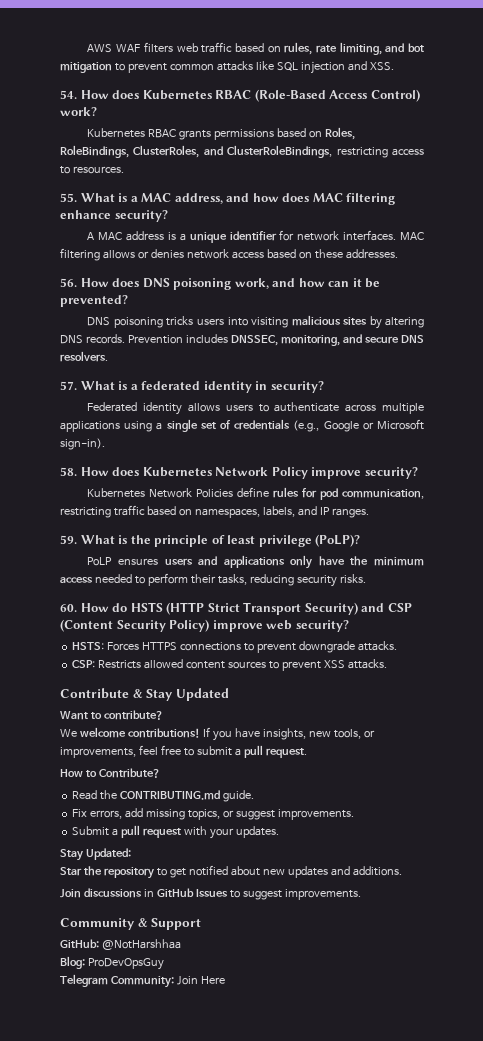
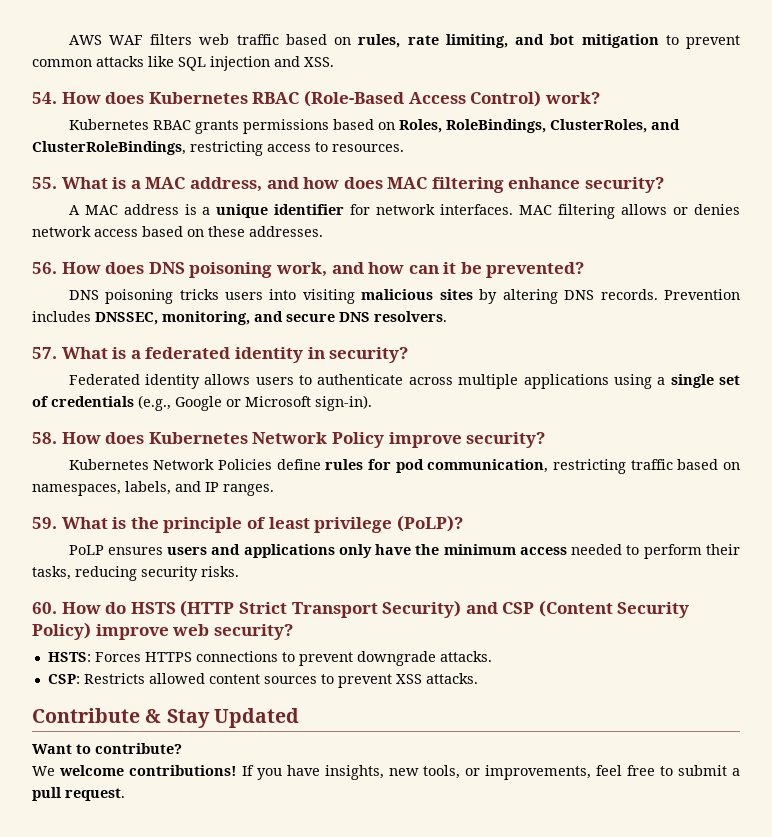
[60,768,160,778] [72,790,255,802] [72,808,354,820] [72,825,279,839] [60,848,131,861] [60,865,402,879] [60,888,361,900] [60,918,202,930] [60,939,181,950] [60,956,164,970] [60,974,225,988] // How to Contribute? // Read the CONTRIBUTING.md guide. // Fix errors, add missing topics, or suggest improvements. // Submit a pull request with your updates. // Stay Updated: // Star the repository to get notified about new updates and additions. // Join discussions in GitHub Issues to suggest improvements. // Community & Support // GitHub: @NotHarshhaa // Blog: ProDevOpsGuy // Telegram Community: Join Here -> (125, 794) none

